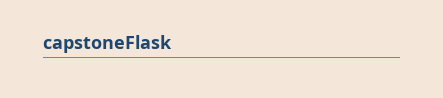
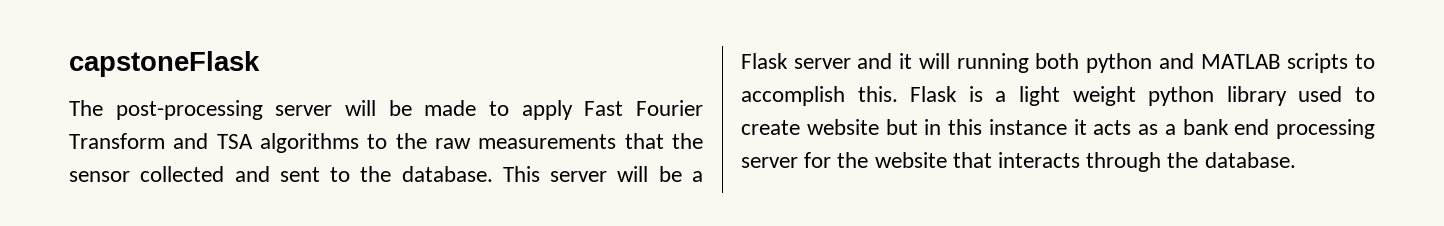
(172, 44) none -> [69,100,704,120] [69,133,703,153] [69,166,703,182] [741,53,1375,73] [741,86,1375,106] [741,119,1375,139] [741,152,1296,172] // The post-processing server will be made to apply Fast Fourier Transform and TSA algorithms to the raw measurements that the sensor collected and sent to the database. This server will be a Flask server and it will running both python and MATLAB scripts to accomplish this. Flask is a light weight python library used to create website but in this instance it acts as a bank end processing server for the website that interacts through the database.

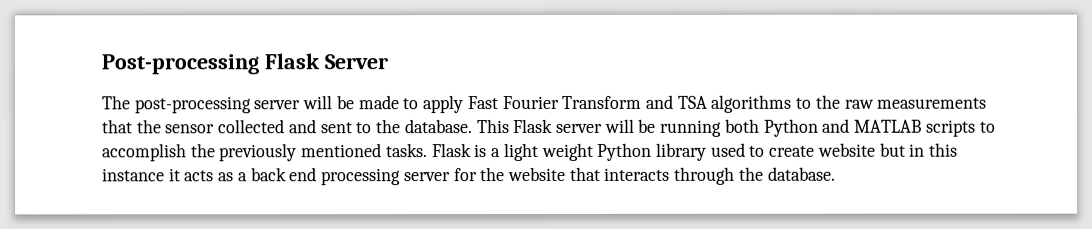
[69,51,260,77] capstoneFlask -> [101,53,388,75] Post-processing Flask Server
[550,166,703,182] [741,53,950,69] server will be a Flask server and it will -> [513,118,657,134] Flask server will be
[1086,53,1153,73] python -> [763,118,819,137] Python
[857,86,898,102] this. -> [190,143,428,162] the previously mentioned tasks.
[1148,86,1215,106] python -> [597,142,653,161] Python
[1182,119,1229,135] bank -> [250,167,287,182] back

